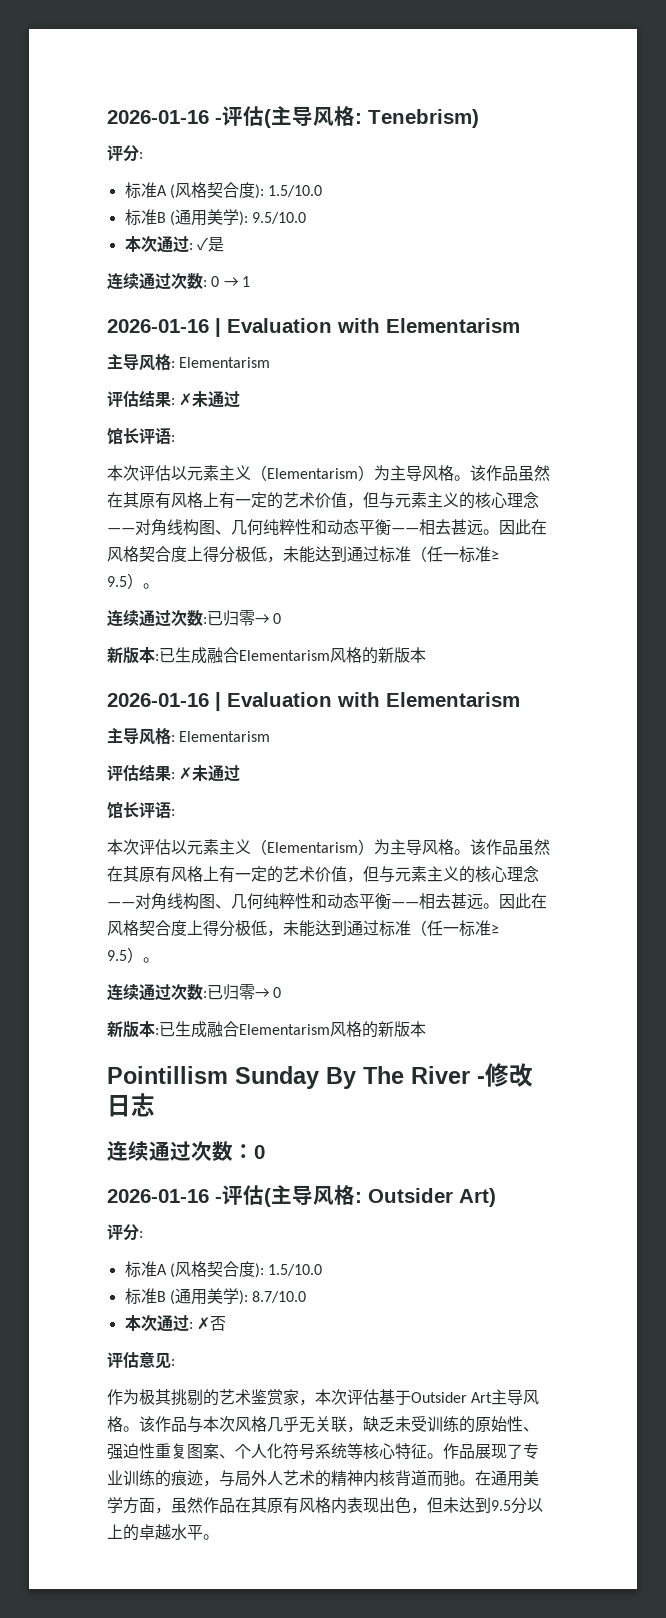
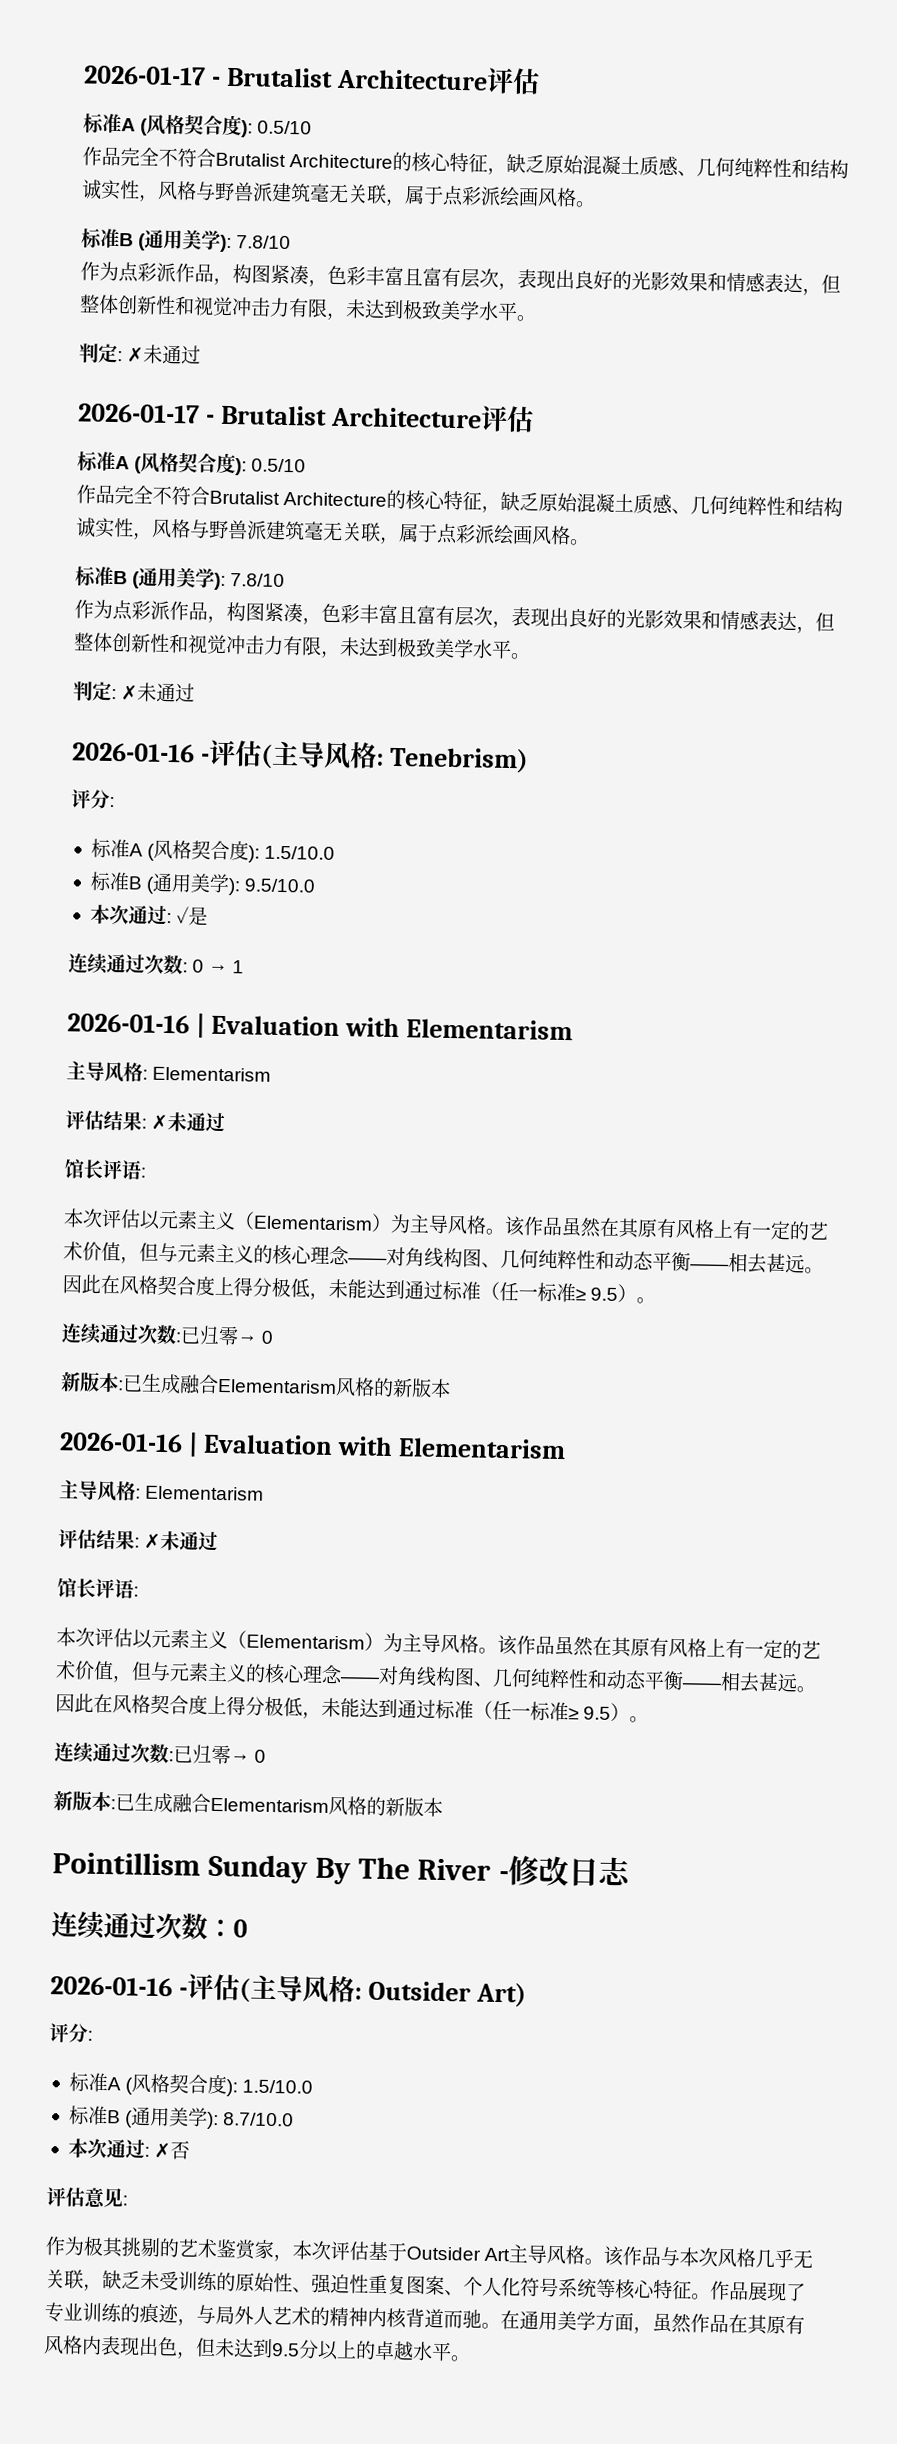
(107, 117) none -> [84,65,541,95] [83,113,313,138] [82,146,850,179] [81,179,596,208] [81,228,292,253] [80,261,841,296] [79,294,536,322] [79,343,202,365] [78,403,535,433] [77,451,307,476] [76,484,844,517] [76,517,590,546] [75,566,286,590] [74,599,835,634] [74,632,531,660] [73,681,196,703] 2026-01-17 - Brutalist Architecture评估 // 标准A (风格契合度): 0.5/10 // 作品完全不符合Brutalist Architecture的核心特征，缺乏原始混凝土质感、几何纯粹性和结构诚实性，风格与野兽派建筑毫无关联，属于点彩派绘画风格。 // 标准B (通用美学): 7.8/10 // 作为点彩派作品，构图紧凑，色彩丰富且富有层次，表现出良好的光影效果和情感表达，但整体创新性和视觉冲击力有限，未达到极致美学水平。 // 判定: ✗未通过 // 2026-01-17 - Brutalist Architecture评估 // 标准A (风格契合度): 0.5/10 // 作品完全不符合Brutalist Architecture的核心特征，缺乏原始混凝土质感、几何纯粹性和结构诚实性，风格与野兽派建筑毫无关联，属于点彩派绘画风格。 // 标准B (通用美学): 7.8/10 // 作为点彩派作品，构图紧凑，色彩丰富且富有层次，表现出良好的光影效果和情感表达，但整体创新性和视觉冲击力有限，未达到极致美学水平。 // 判定: ✗未通过 //

